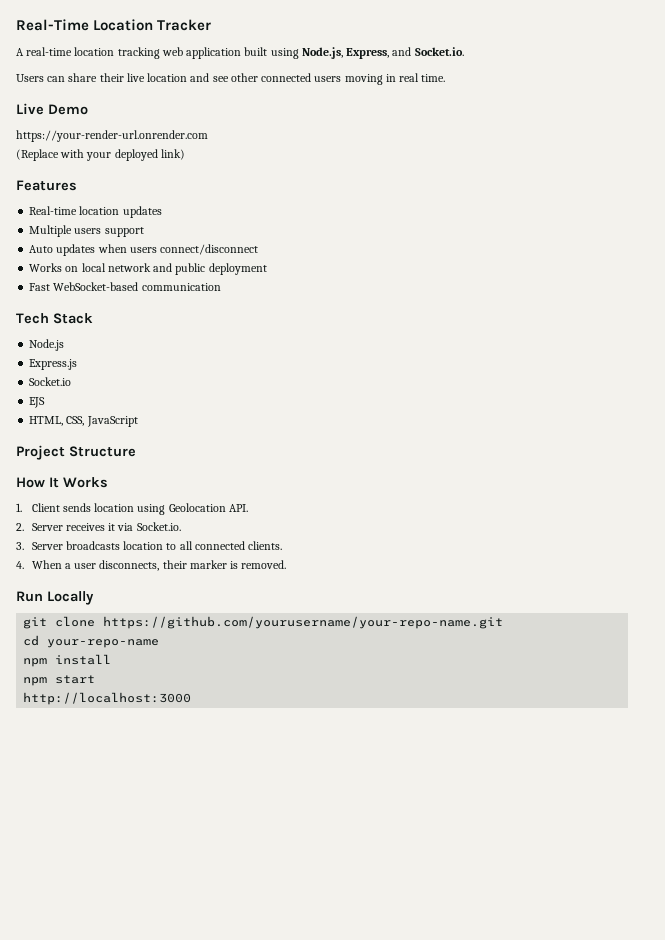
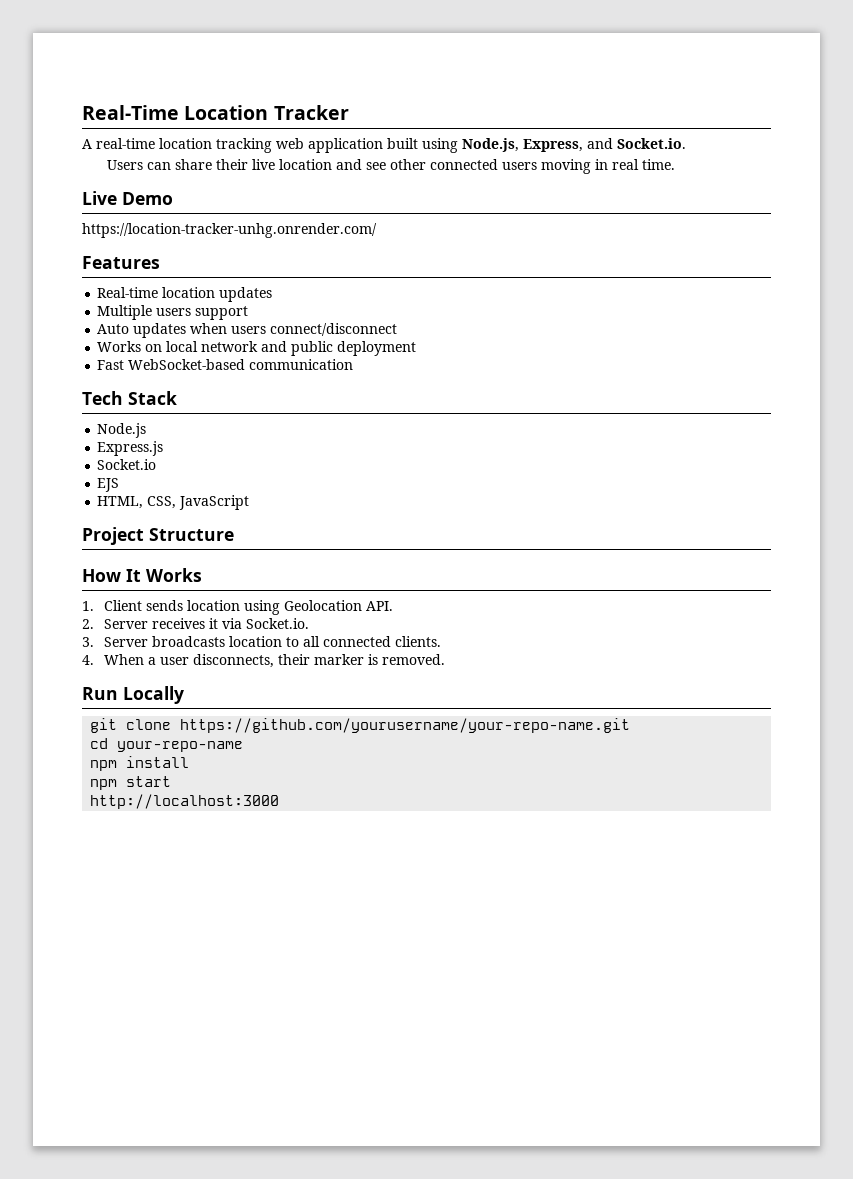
[16,130,208,142] [16,149,185,161] https://your-render-url.onrender.com // (Replace with your deployed link) -> [82,223,377,238] https://location-tracker-unhg.onrender.com/

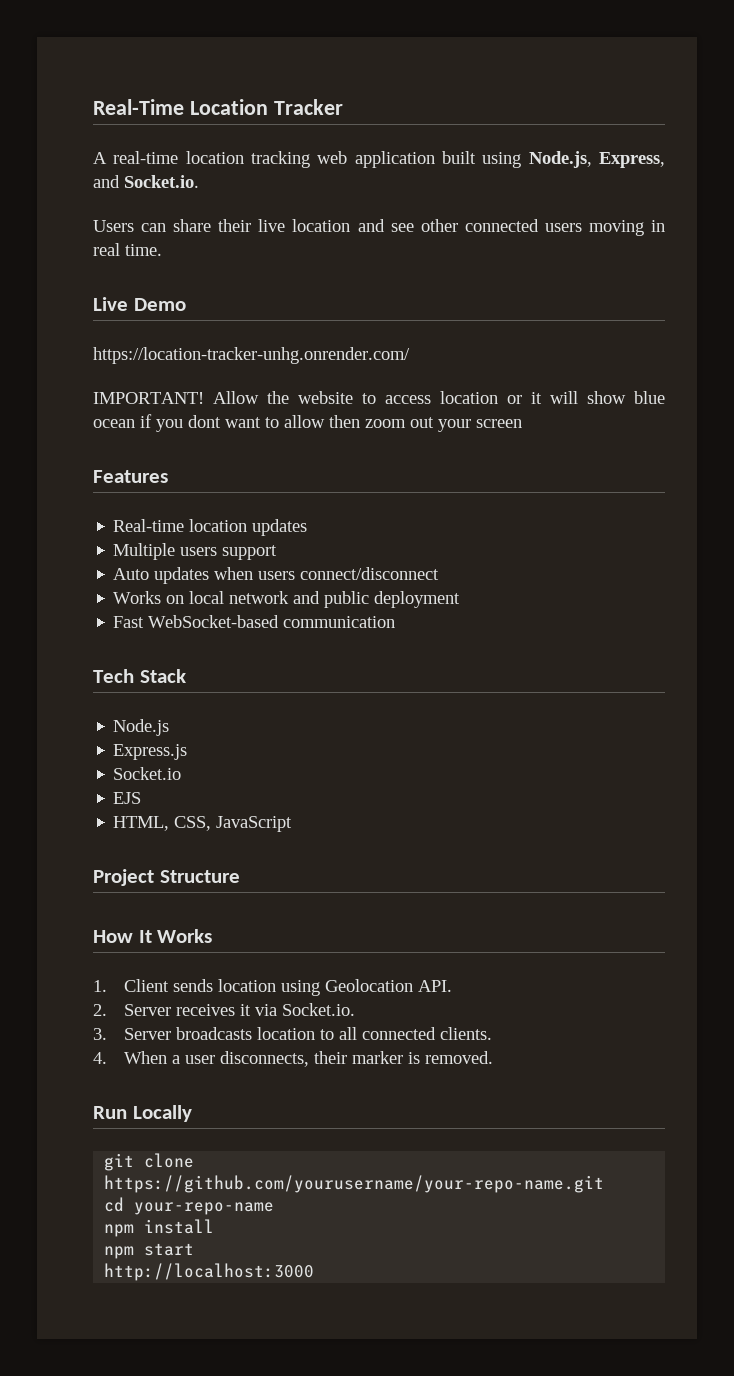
(377, 230) none -> [93,391,665,404] [93,414,522,432] // IMPORTANT! Allow the website to access location or it will show blue ocean if you dont want to allow then zoom out your screen

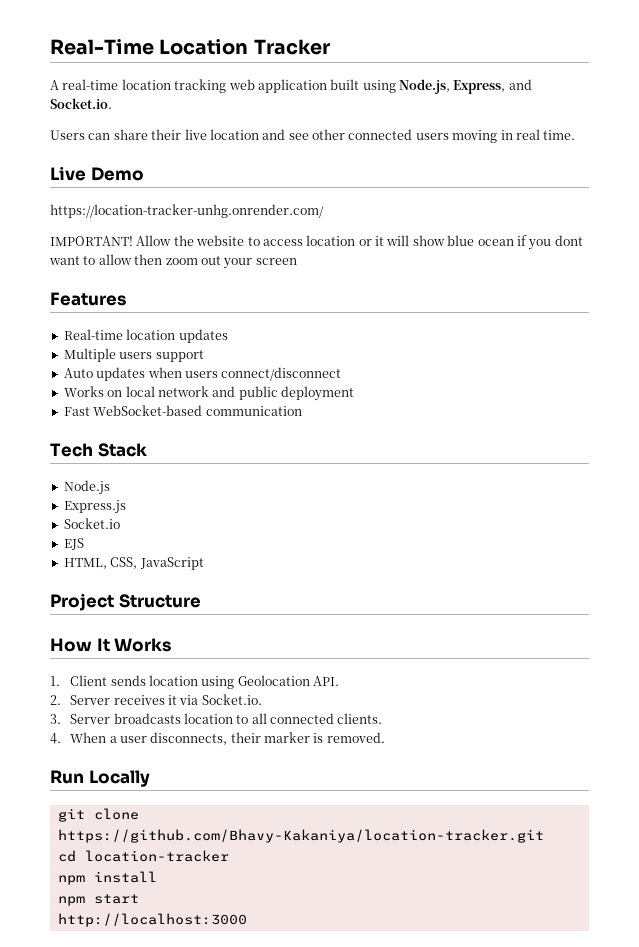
[104,1175,605,1193] https://github.com/yourusername/your-repo-name.git -> [57,829,544,843] https://github.com/Bhavy-Kakaniya/location-tracker.git
[134,1202,275,1215] your-repo-name -> [84,850,229,862] location-tracker

